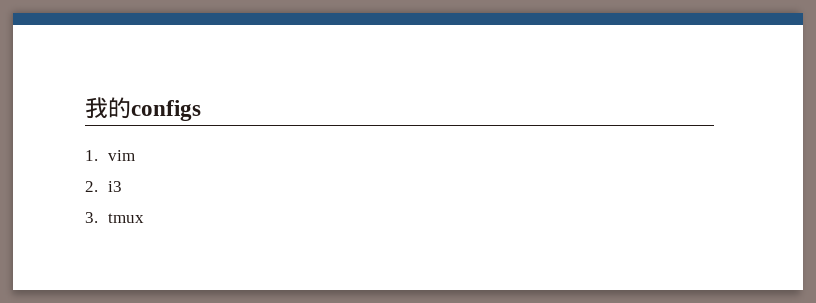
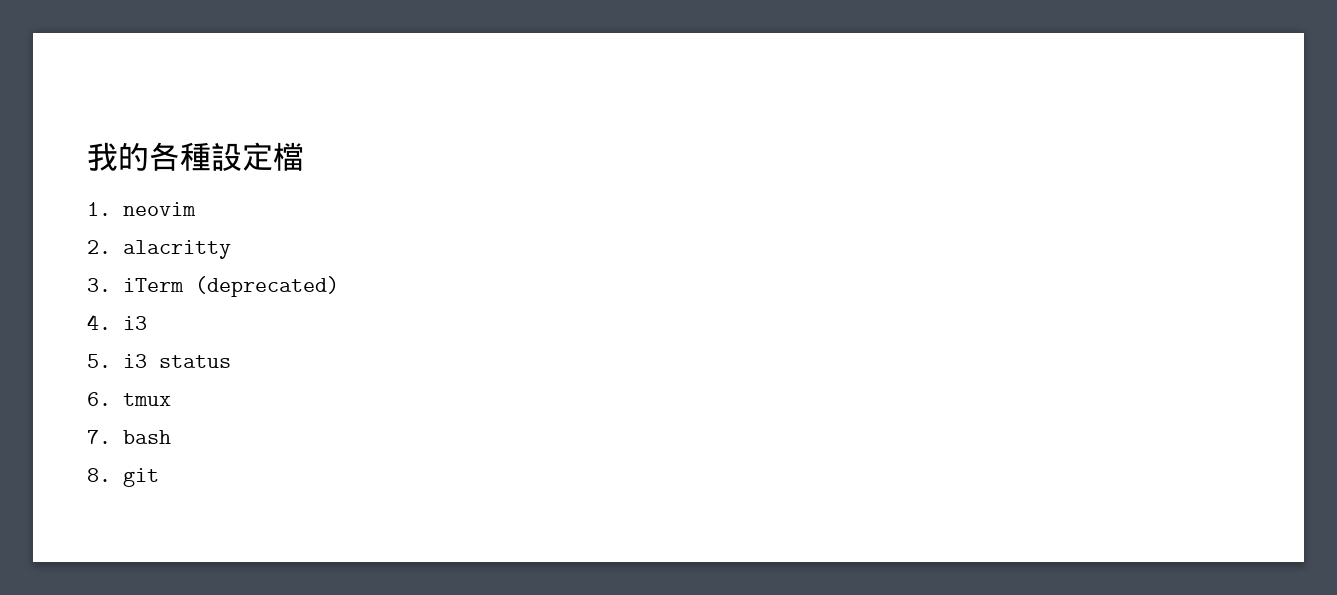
[131,100,201,121] configs -> [149,142,304,171] 各種設定檔
[107,150,135,161] [85,181,122,192] [85,212,144,223] vim // 2. i3 // 3. tmux -> [122,202,196,216] [87,240,231,259] [87,276,339,297] [87,314,147,330] [87,354,231,368] [87,392,171,406] [87,430,171,444] [87,468,159,487] neovim // 2. alacritty // 3. iTerm (deprecated) // 4. i3 // 5. i3 status // 6. tmux // 7. bash // 8. git

